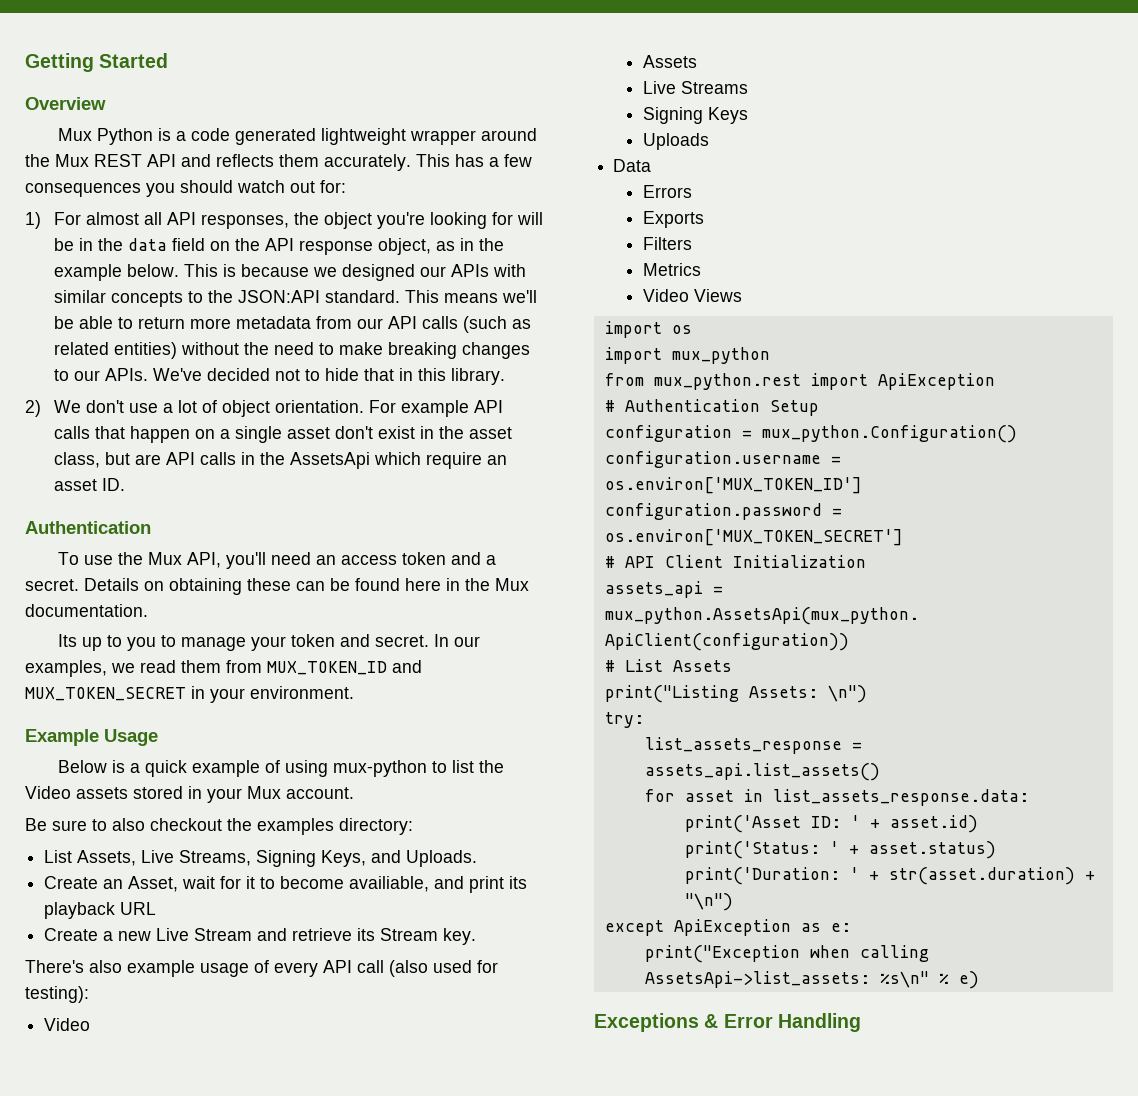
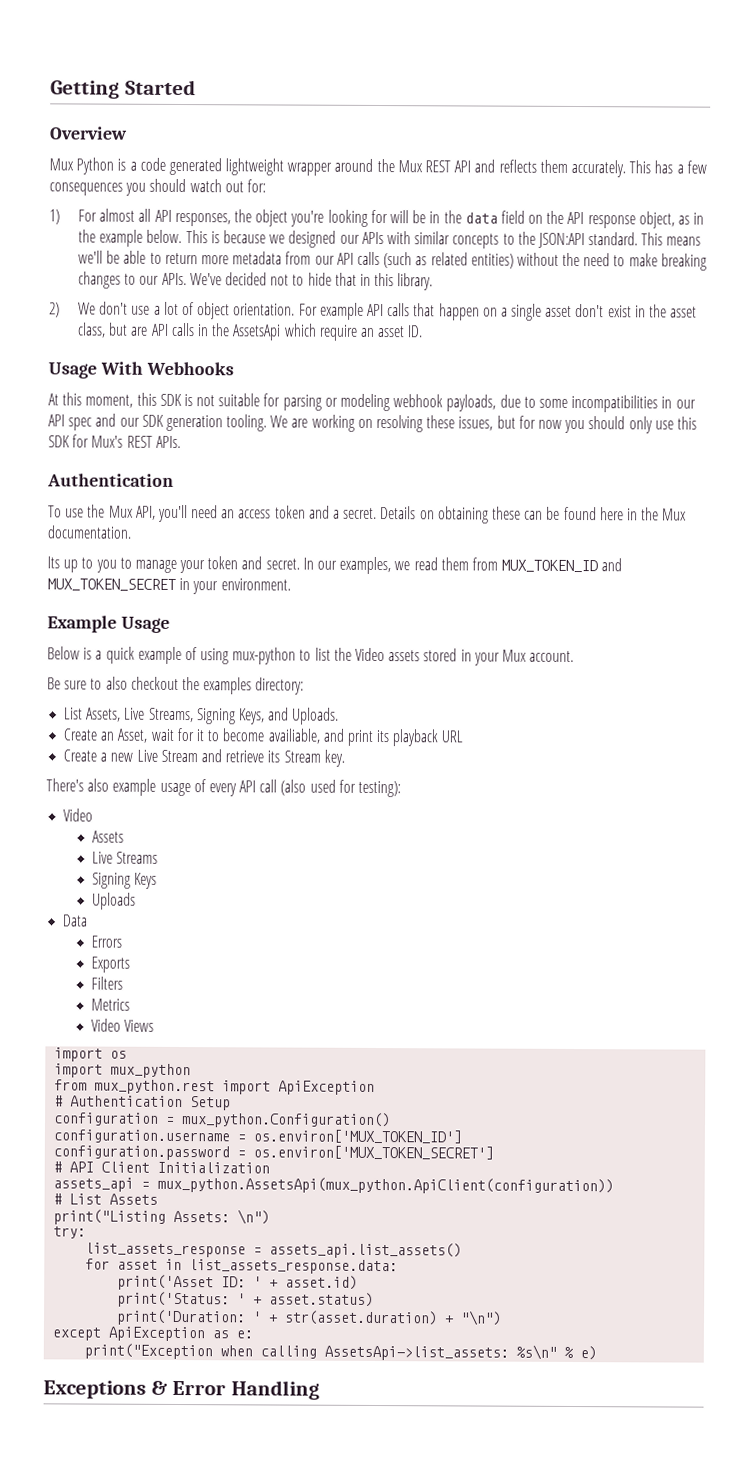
(126, 484) none -> [48,361,234,379] [48,392,696,413] [48,413,697,434] [48,434,181,449] // Usage With Webhooks // At this moment, this SDK is not suitable for parsing or modeling webhook payloads, due to some incompatibilities in our API spec and our SDK generation tooling. We are working on resolving these issues, but for now you should only use this SDK for Mux's REST APIs.

